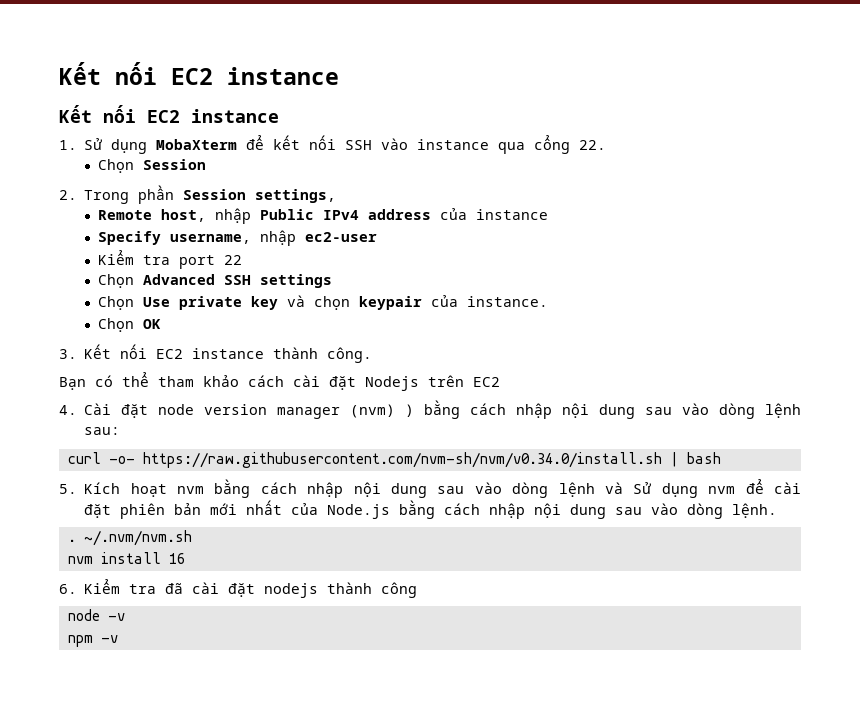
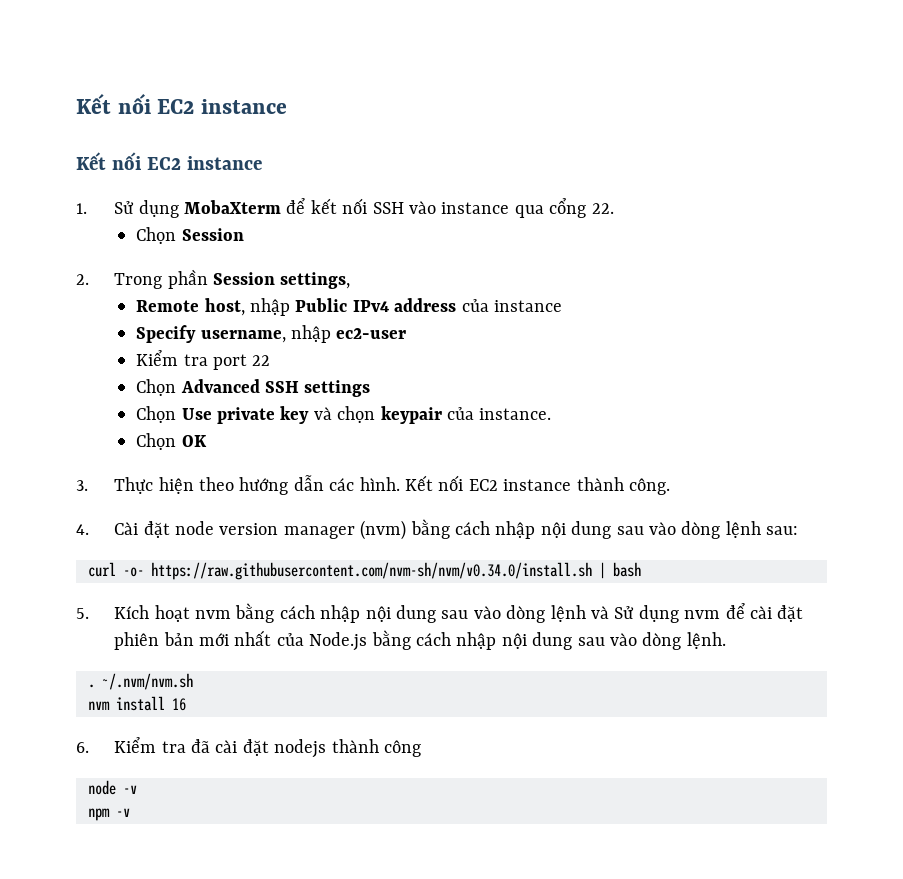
(77, 354) none -> [114,475,400,495] Thực hiện theo hướng dẫn các hình.
[59,372,500,391] // Bạn có thể tham khảo cách cài đặt Nodejs trên EC2 -> (671, 486) none
[405,404,415,417] ) -> (407, 530) none

